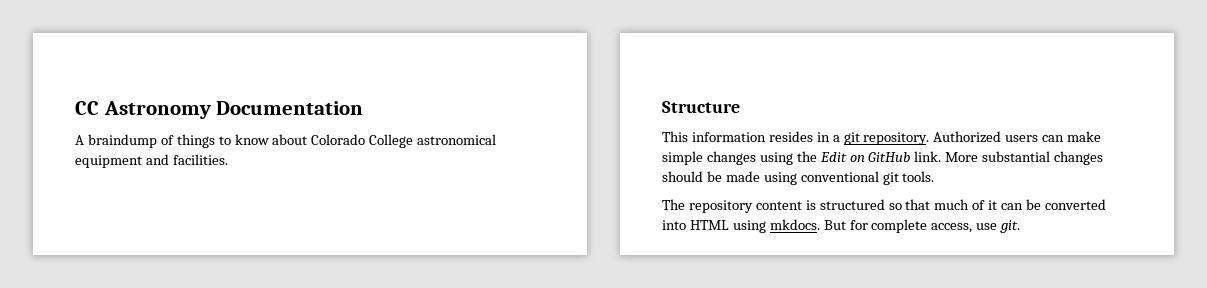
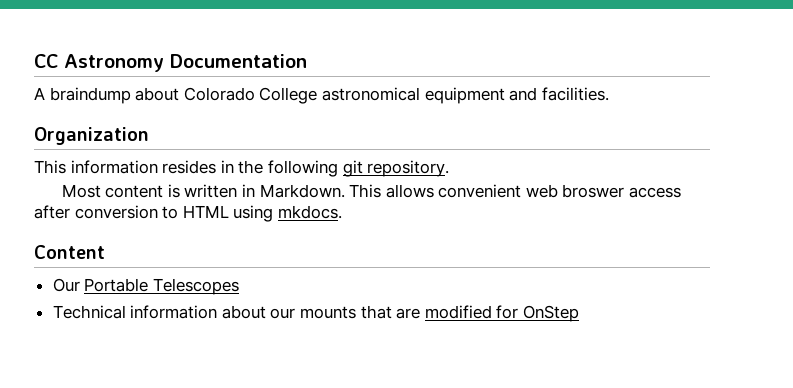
[160,134,269,148] of things to know -> (131, 95) none
[662,101,740,113] Structure -> [34,127,149,145] Organization
[832,135,840,142] a -> [238,160,338,177] the following
[933,131,1102,143] [662,151,1104,165] [662,171,935,185] [662,199,1106,213] [662,219,1021,233] Authorized users can make simple changes using the Edit on GitHub link. More substantial changes should be made using conventional git tools. // The repository content is structured so that much of it can be converted into HTML using mkdocs. But for complete access, use git. -> [61,184,682,198] [34,205,342,222] [34,245,105,259] [52,278,239,295] [52,305,580,322] // Most content is written in Markdown. This allows convenient web broswer access after conversion to HTML using mkdocs. // Content // Our Portable Telescopes // Technical information about our mounts that are modified for OnStep

